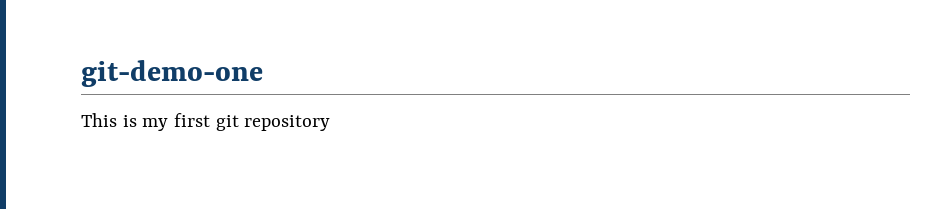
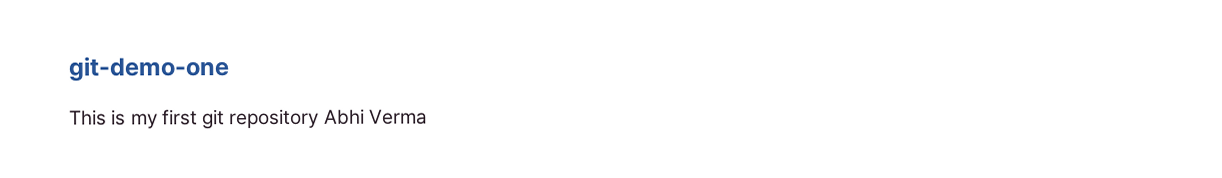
(331, 123) none -> [323,108,427,125] Abhi Verma

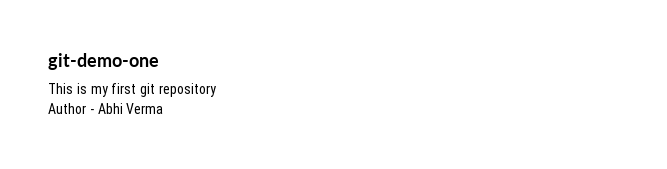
(320, 118) none -> [48,103,94,114] // Author -

